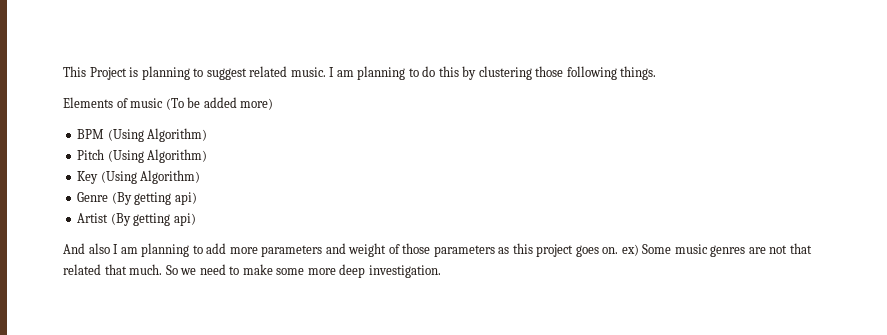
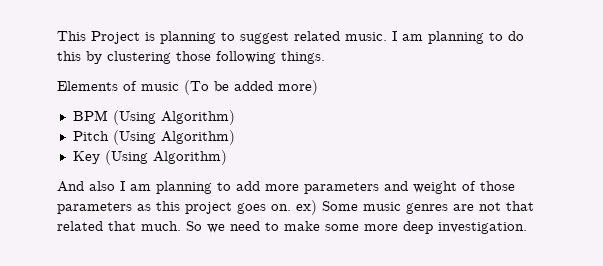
[77,192,197,205] [77,213,196,226] // Genre (By getting api) // Artist (By getting api) -> (227, 157) none

